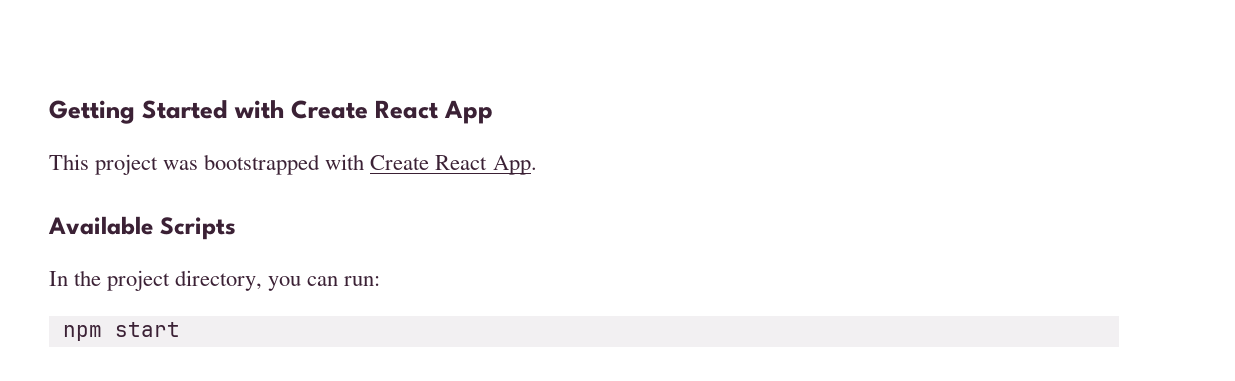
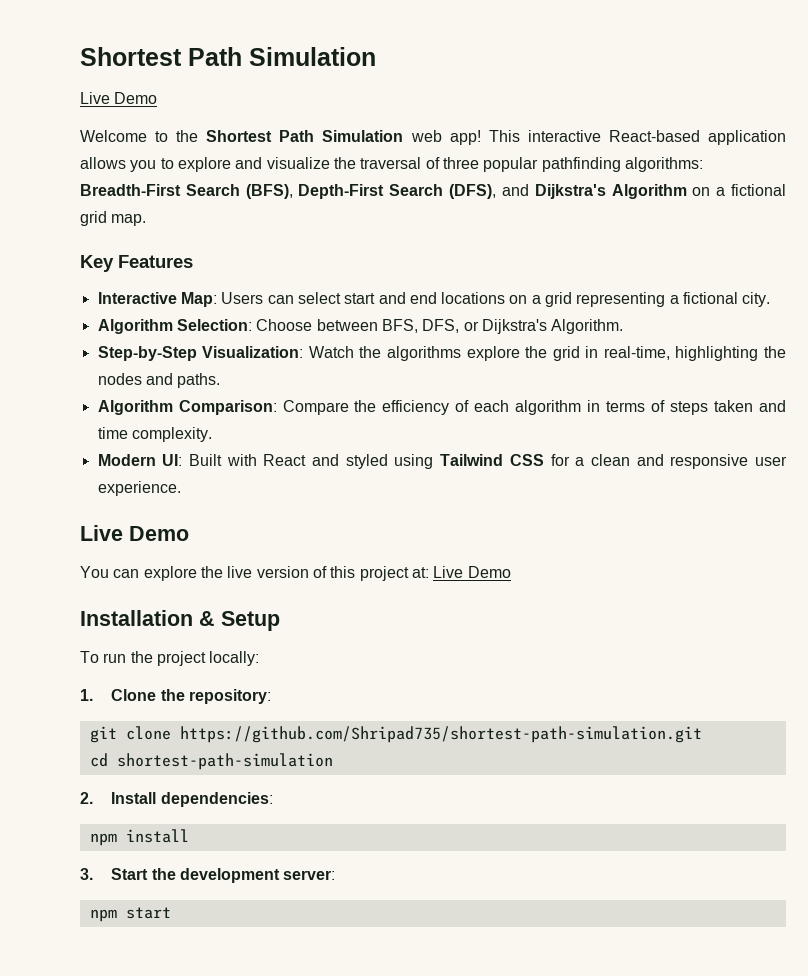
[49,100,494,124] [49,154,537,175] [48,216,236,240] [49,270,381,291] Getting Started with Create React App // This project was bootstrapped with Create React App. // Available Scripts // In the project directory, you can run: -> [80,47,376,66] [80,92,158,104] [80,130,787,145] [80,157,703,172] [80,184,787,199] [80,211,147,226] [80,255,193,272] [97,292,771,307] [97,319,624,334] [97,346,786,361] [97,373,221,388] [97,400,786,415] [97,427,212,442] [97,454,787,469] [97,481,181,496] [80,525,189,541] [80,566,511,581] [80,610,280,631] [80,651,260,666] [80,689,272,704] [89,726,702,743] [89,753,333,770] [80,792,273,807] [89,829,189,846] [80,868,336,883] Shortest Path Simulation // Live Demo // Welcome to the Shortest Path Simulation web app! This interactive React-based application allows you to explore and visualize the traversal of three popular pathfinding algorithms: Breadth-First Search (BFS), Depth-First Search (DFS), and Dijkstra's Algorithm on a fictional grid map. // Key Features // Interactive Map: Users can select start and end locations on a grid representing a fictional city. // Algorithm Selection: Choose between BFS, DFS, or Dijkstra's Algorithm. // Step-by-Step Visualization: Watch the algorithms explore the grid in real-time, highlighting the nodes and paths. // Algorithm Comparison: Compare the efficiency of each algorithm in terms of steps taken and time complexity. // Modern UI: Built with React and styled using Tailwind CSS for a clean and responsive user experience. // Live Demo // You can explore the live version of this project at: Live Demo // Installation & Setup // To run the project locally: // 1. Clone the repository: // git clone https://github.com/Shripad735/shortest-path-simulation.git // cd shortest-path-simulation // 2. Install dependencies: // npm install // 3. Start the development server:

